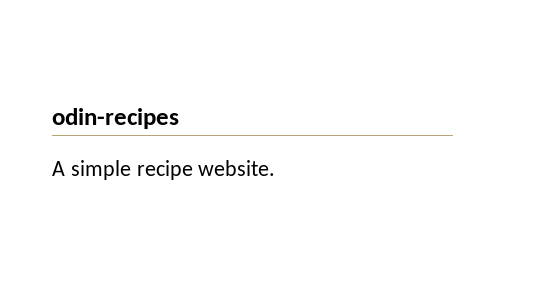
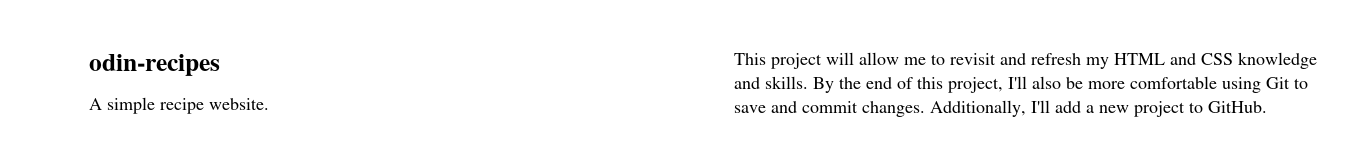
(276, 168) none -> [734,52,1317,69] [734,76,1308,93] [734,100,1267,117] // This project will allow me to revisit and refresh my HTML and CSS knowledge and skills. By the end of this project, I'll also be more comfortable using Git to save and commit changes. Additionally, I'll add a new project to GitHub.

